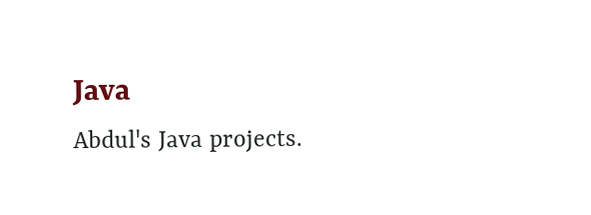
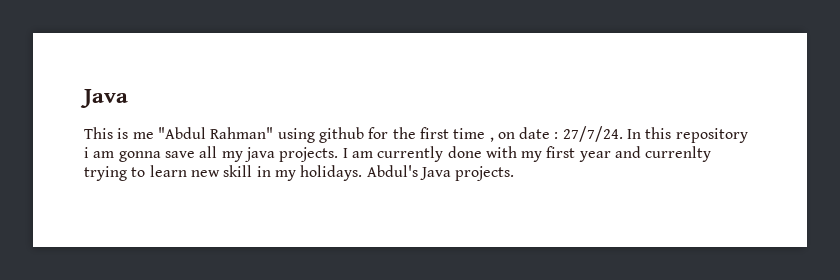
(130, 93) none -> [84,126,748,143] [84,146,712,162] [84,165,363,181] This is me "Abdul Rahman" using github for the first time , on date : 27/7/24. In this repository i am gonna save all my java projects. I am currently done with my first year and currenlty trying to learn new skill in my holidays.

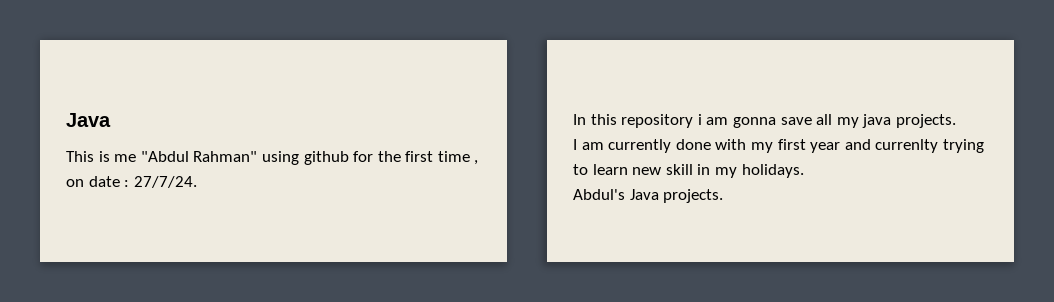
(623, 134) none -> (197, 182) //
(339, 154) none -> (956, 121) //
(363, 173) none -> (804, 171) //

